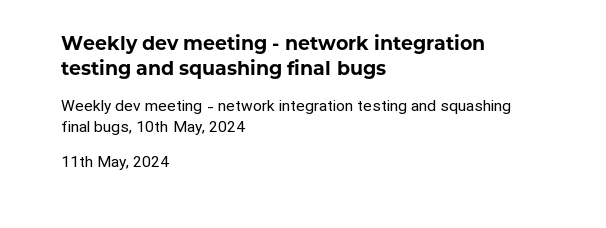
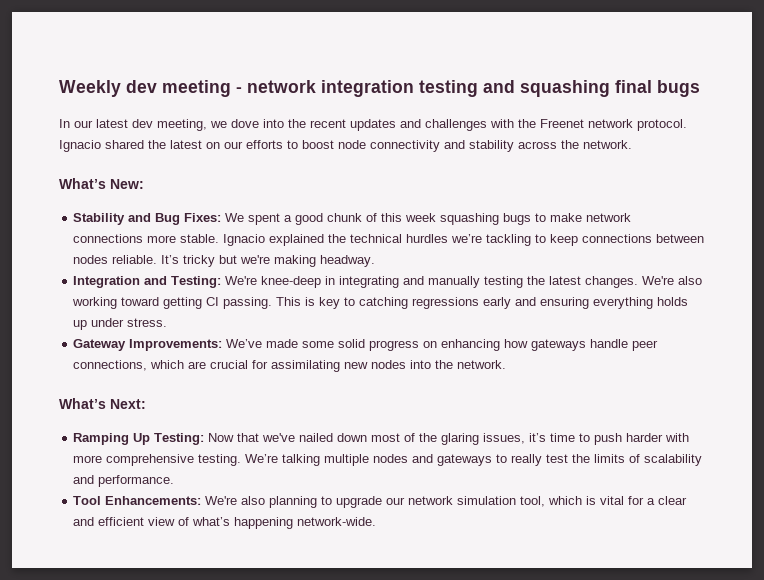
[61,100,512,114] [61,121,245,135] [61,156,170,170] Weekly dev meeting - network integration testing and squashing final bugs, 10th May, 2024 // 11th May, 2024 -> [59,119,687,131] [59,140,632,152] [59,178,144,189] [73,213,632,225] [73,234,705,246] [73,255,376,267] [73,276,703,288] [72,297,689,309] [73,318,168,330] [73,339,659,351] [73,360,507,372] [59,398,146,409] [73,433,690,445] [73,454,703,466] [73,475,175,487] [73,496,688,508] [73,517,377,529] In our latest dev meeting, we dove into the recent updates and challenges with the Freenet network protocol. Ignacio shared the latest on our efforts to boost node connectivity and stability across the network. // What’s New: // Stability and Bug Fixes: We spent a good chunk of this week squashing bugs to make network connections more stable. Ignacio explained the technical hurdles we’re tackling to keep connections between nodes reliable. It’s tricky but we're making headway. // Integration and Testing: We're knee-deep in integrating and manually testing the latest changes. We're also working toward getting CI passing. This is key to catching regressions early and ensuring everything holds up under stress. // Gateway Improvements: We’ve made some solid progress on enhancing how gateways handle peer connections, which are crucial for assimilating new nodes into the network. // What’s Next: // Ramping Up Testing: Now that we've nailed down most of the glaring issues, it’s time to push harder with more comprehensive testing. We’re talking multiple nodes and gateways to really test the limits of scalability and performance. // Tool Enhancements: We're also planning to upgrade our network simulation tool, which is vital for a clear and efficient view of what’s happening network-wide.

